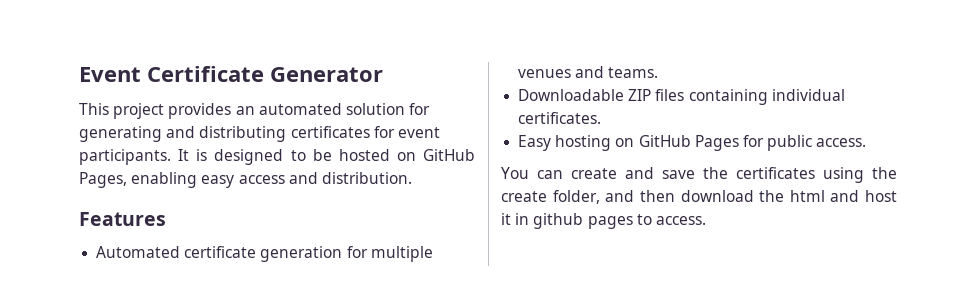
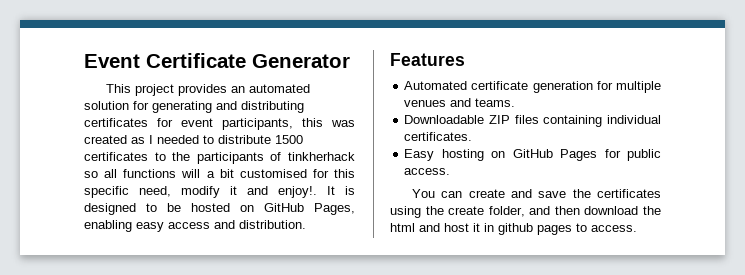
[79,149,171,165] participants. -> [222,118,355,130] [84,135,303,144] [84,152,355,164] [84,169,355,178] [84,186,317,198] participants, this was created as I needed to distribute 1500 certificates to the participants of tinkherhack so all functions will a bit customised for this specific need, modify it and enjoy!.

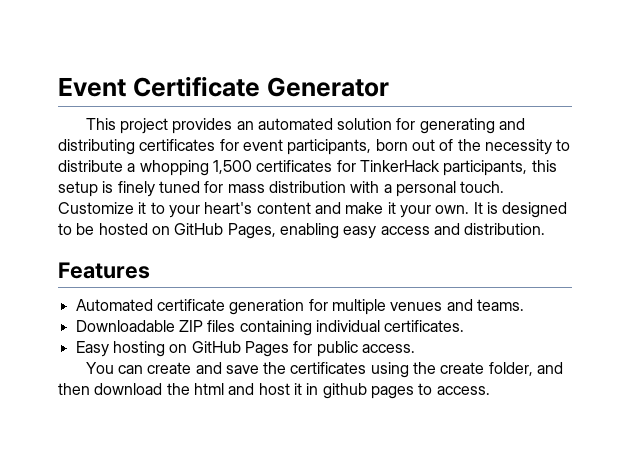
[302,118,355,127] [84,135,303,144] [84,152,355,164] [84,169,355,178] [84,186,317,198] this was created as I needed to distribute 1500 certificates to the participants of tinkherhack so all functions will a bit customised for this specific need, modify it and enjoy!. -> [375,139,571,155] [58,160,557,176] [58,181,505,197] [58,202,470,218] born out of the necessity to distribute a whopping 1,500 certificates for TinkerHack participants, this setup is finely tuned for mass distribution with a personal touch. Customize it to your heart's content and make it your own.

